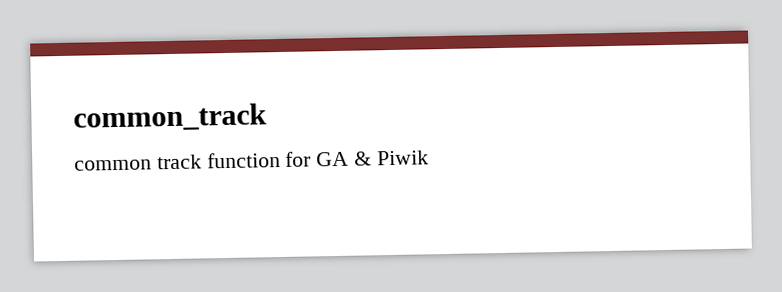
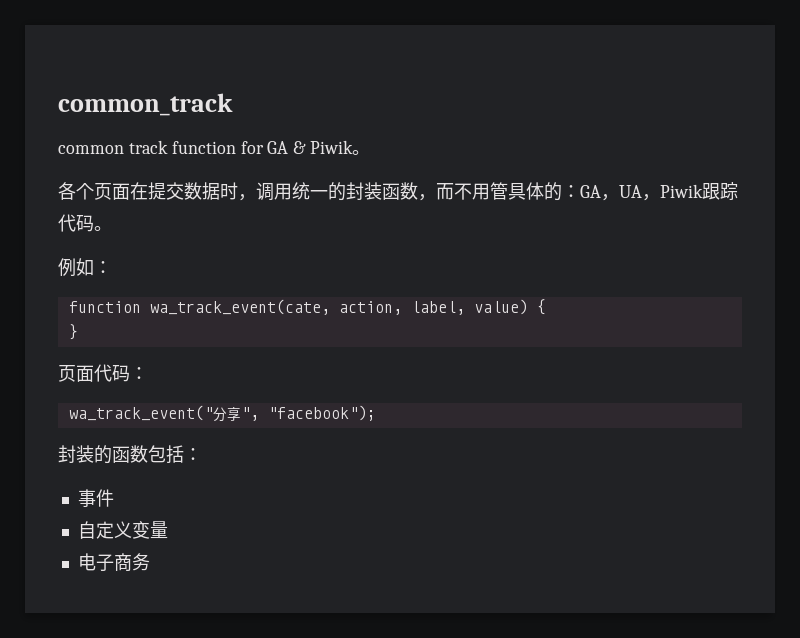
(429, 158) none -> [352,150,371,155] [58,182,738,201] [58,214,112,232] [58,258,112,277] [68,299,546,315] [68,324,78,340] [58,364,148,382] [68,405,376,422] [58,445,202,464] [77,489,114,507] [77,521,168,539] [77,553,150,572] 。 // 各个页面在提交数据时，调用统一的封装函数，而不用管具体的：GA，UA，Piwik跟踪代码。 // 例如： // function wa_track_event(cate, action, label, value) { // } // 页面代码： // wa_track_event("分享", "facebook"); // 封装的函数包括： // 事件 // 自定义变量 // 电子商务

